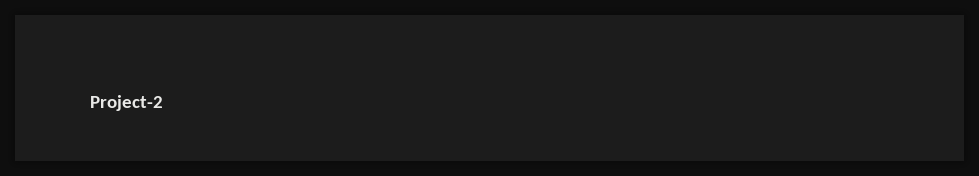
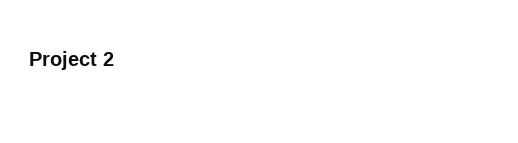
[90,95,163,111] Project-2 -> [29,51,114,70] Project 2

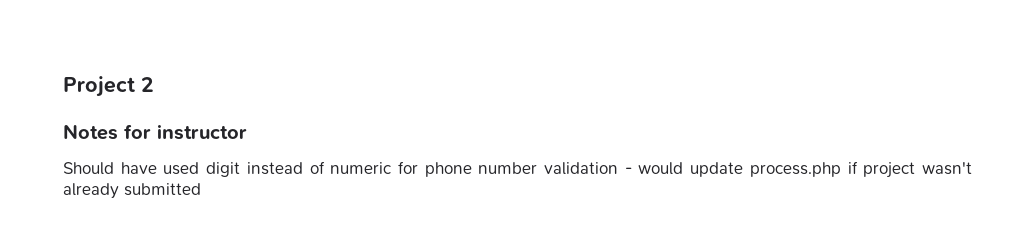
(114, 59) none -> [63,124,247,140] [63,161,973,178] [63,183,201,199] // Notes for instructor // Should have used digit instead of numeric for phone number validation - would update process.php if project wasn't already submitted

